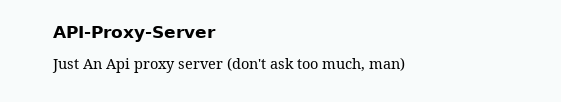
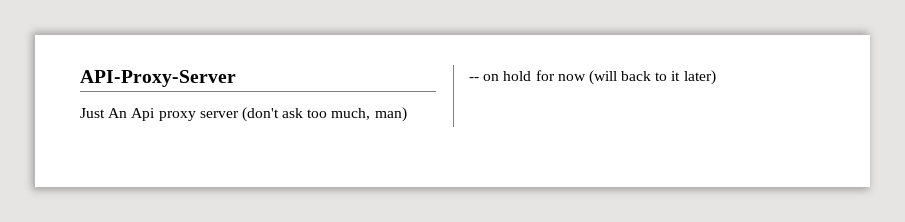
(405, 64) none -> [469,70,716,85] // -- on hold for now (will back to it later)

